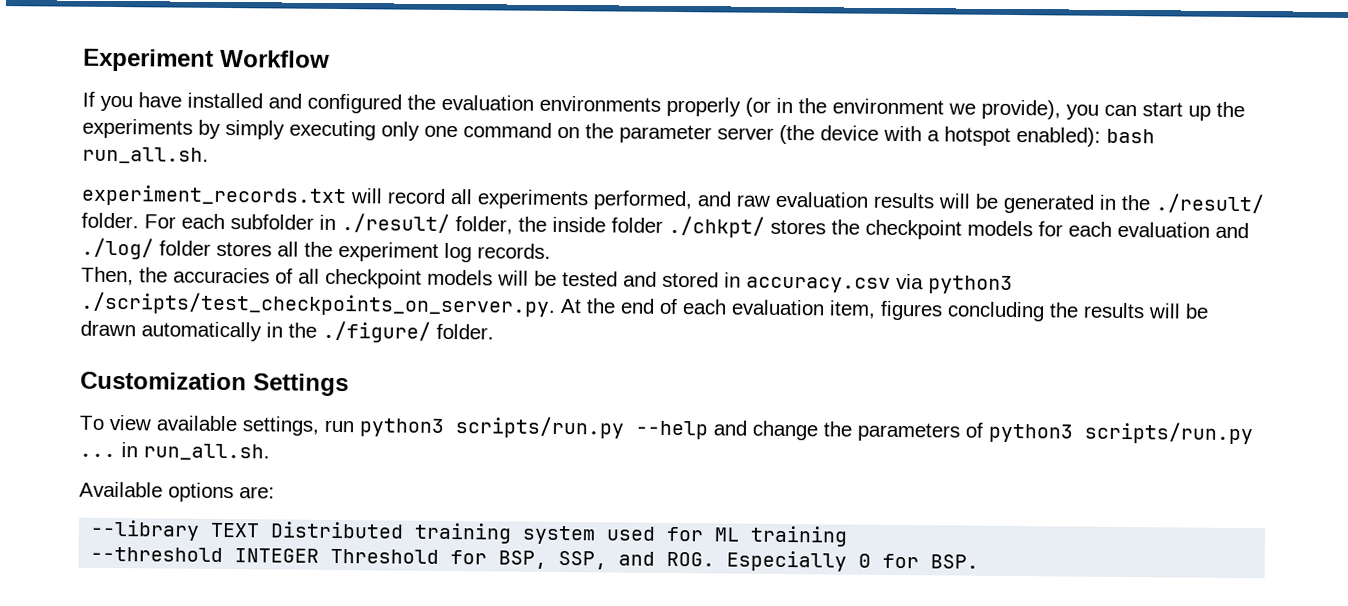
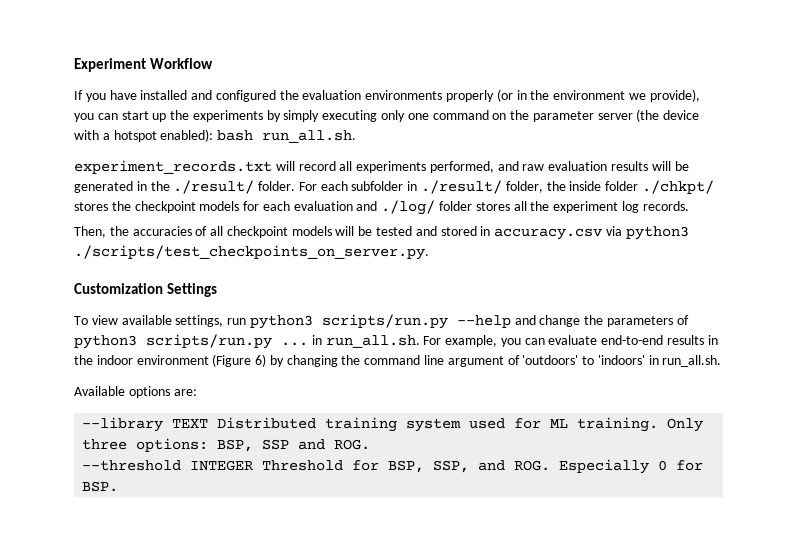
[560,298,1209,322] [80,320,494,343] At the end of each evaluation item, figures concluding the results will be drawn automatically in the ./figure/ folder. -> (429, 252) none
(270, 452) none -> [423,335,718,347] [74,354,722,367] For example, you can evaluate end-to-end results in the indoor environment (Figure 6) by changing the command line argument of 'outdoors' to 'indoors' in run_all.sh.
[750,525,849,547] training -> [577,417,704,432] [82,438,371,452] training. Only three options: BSP, SSP and ROG.

